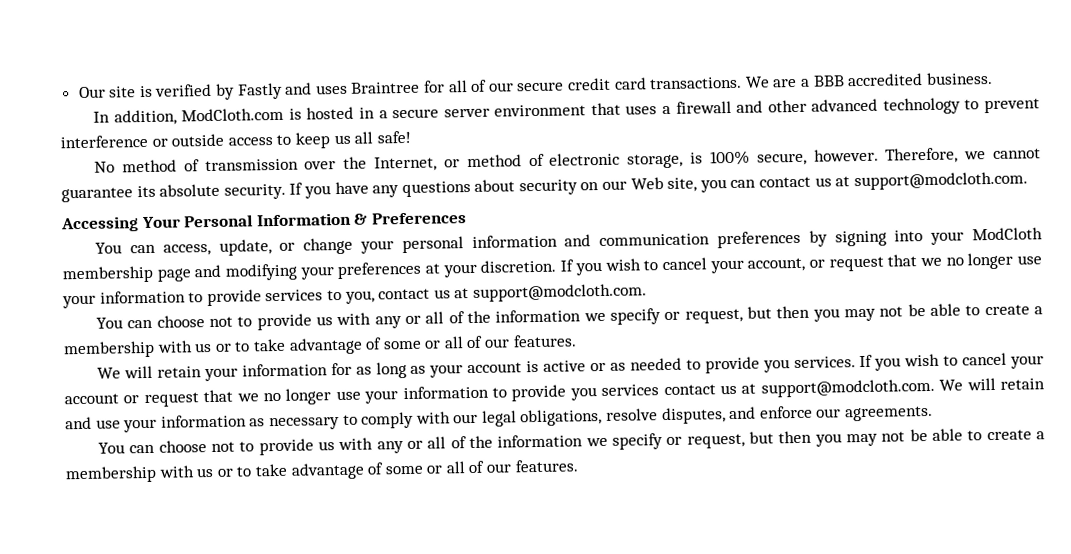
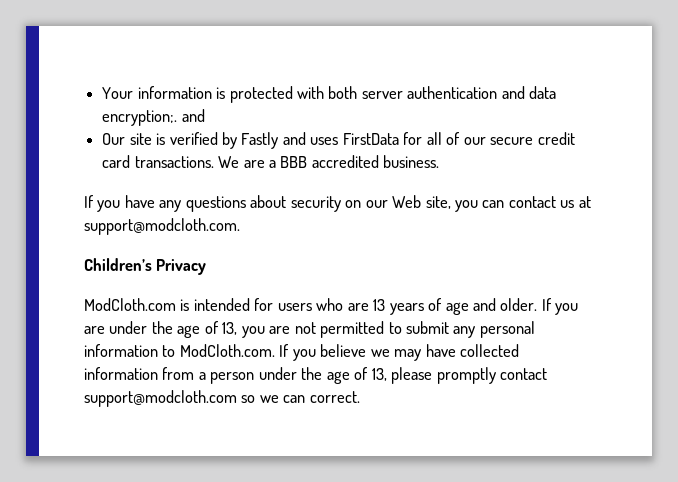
(78, 92) none -> [102,86,557,103] [102,109,205,126] Your information is protected with both server authentication and data encryption;. and //
[350,81,421,94] Braintree -> [342,133,399,145] FirstData
[93,97,1040,126] [60,130,411,149] [94,147,1041,173] [61,183,286,203] In addition, ModCloth.com is hosted in a secure server environment that uses a firewall and other advanced technology to prevent interference or outside access to keep us all safe! // No method of transmission over the Internet, or method of electronic storage, is 100% secure, however. Therefore, we cannot guarantee its absolute security. -> (440, 161) none
[61,212,467,233] [95,227,1043,256] [62,252,1042,284] [62,283,647,309] [96,303,1044,331] [63,334,577,359] [97,352,1044,382] [64,377,1045,408] [65,405,934,433] [98,428,1046,456] [65,459,578,484] Accessing Your Personal Information & Preferences // You can access, update, or change your personal information and communication preferences by signing into your ModCloth membership page and modifying your preferences at your discretion. If you wish to cancel your account, or request that we no longer use your information to provide services to you, contact us at support@modcloth.com. // You can choose not to provide us with any or all of the information we specify or request, but then you may not be able to create a membership with us or to take advantage of some or all of our features. // We will retain your information for as long as your account is active or as needed to provide you services. If you wish to cancel your account or request that we no longer use your information to provide you services contact us at support@modcloth.com. We will retain and use your information as necessary to comply with our legal obligations, resolve disputes, and enforce our agreements. // You can choose not to provide us with any or all of the information we specify or request, but then you may not be able to create a membership with us or to take advantage of some or all of our features. -> [84,258,207,275] [84,298,579,315] [84,321,535,338] [84,344,520,361] [84,367,548,384] [84,390,360,407] Children’s Privacy // ModCloth.com is intended for users who are 13 years of age and older. If you are under the age of 13, you are not permitted to submit any personal information to ModCloth.com. If you believe we may have collected information from a person under the age of 13, please promptly contact support@modcloth.com so we can correct.

